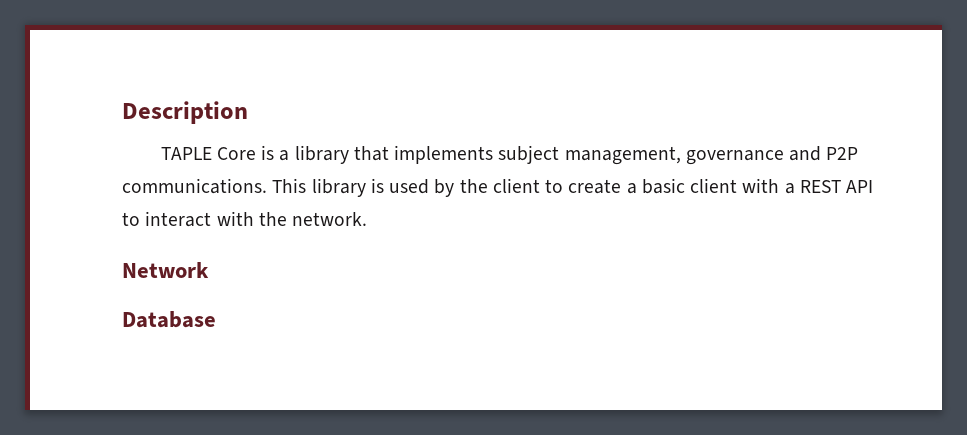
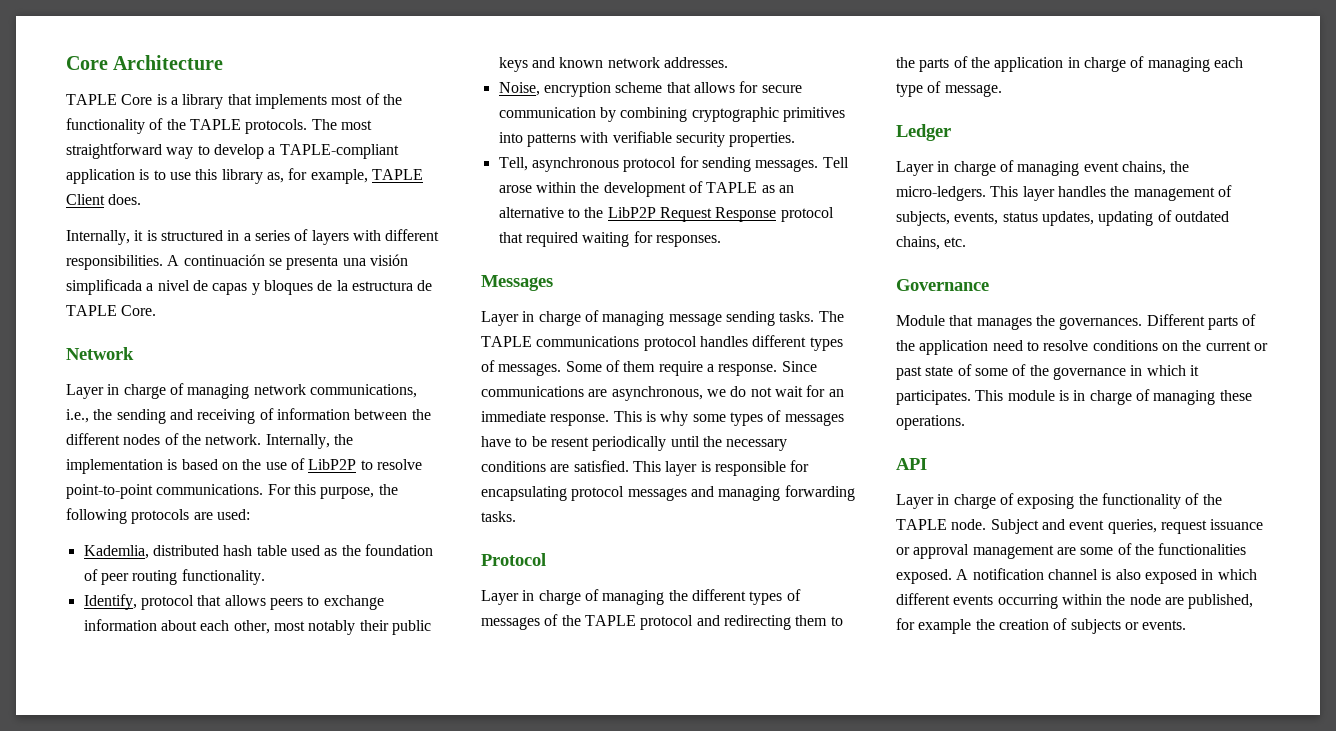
[122,101,248,124] Description -> [66,55,224,70] Core Architecture
[498,145,859,165] [122,178,874,197] [122,211,368,227] [122,262,209,278] [122,311,216,328] subject management, governance and P2P communications. This library is used by the client to create a basic client with a REST API to interact with the network. // Network // Database -> [331,93,402,105] [66,118,372,134] [66,143,399,159] [66,168,423,184] [66,194,142,205] [66,229,440,245] [66,254,408,270] [66,279,433,295] [66,305,157,316] [66,347,134,360] [66,383,417,399] [66,408,431,424] [66,433,353,449] [66,458,422,474] [66,484,398,499] [66,508,250,524] [83,544,433,559] [83,569,265,585] [83,594,384,610] [83,619,431,635] [498,57,728,72] [498,81,802,97] [498,107,845,122] [498,131,796,147] [498,156,849,172] [498,181,794,197] [498,207,834,222] [498,231,721,247] [481,275,553,291] [481,310,844,326] [481,335,843,351] [481,360,817,376] [481,385,844,401] [481,410,844,426] [481,436,788,451] [481,460,810,476] [481,485,855,501] [481,511,516,522] [481,553,546,566] [481,589,801,605] [481,614,843,630] [896,56,1243,72] [896,81,1002,97] [896,124,951,141] [896,160,1190,176] [896,185,1232,201] [896,210,1229,226] [896,236,967,250] [896,279,989,291] [896,314,1257,330] [896,340,1268,355] [896,364,1199,380] [896,389,1252,405] [896,415,965,430] [896,458,927,470] [896,493,1222,509] [896,519,1264,534] [896,543,1247,559] [896,568,1257,584] [896,593,1254,609] [896,618,1187,634] most of the functionality of the TAPLE protocols. The most straightforward way to develop a TAPLE-compliant application is to use this library as, for example, TAPLE Client does. // Internally, it is structured in a series of layers with different responsibilities. A continuación se presenta una visión simplificada a nivel de capas y bloques de la estructura de TAPLE Core. // Network // Layer in charge of managing network communications, i.e., the sending and receiving of information between the different nodes of the network. Internally, the implementation is based on the use of LibP2P to resolve point-to-point communications. For this purpose, the following protocols are used: // Kademlia, distributed hash table used as the foundation of peer routing functionality. // Identify, protocol that allows peers to exchange information about each other, most notably their public keys and known network addresses. // Noise, encryption scheme that allows for secure communication by combining cryptographic primitives into patterns with verifiable security properties. // Tell, asynchronous protocol for sending messages. Tell arose within the development of TAPLE as an alternative to the LibP2P Request Response protocol that required waiting for responses. // Messages // Layer in charge of managing message sending tasks. The TAPLE communications protocol handles different types of messages. Some of them require a response. Since communications are asynchronous, we do not wait for an immediate response. This is why some types of messages have to be resent periodically until the necessary conditions are satisfied. This layer is responsible for encapsulating protocol messages and managing forwarding tasks. // Protocol // Layer in charge of managing the different types of messages of the TAPLE protocol and redirecting them to the parts of the application in charge of managing each type of message. // Ledger // Layer in charge of managing event chains, the micro-ledgers. This layer handles the management of subjects, events, status updates, updating of outdated chains, etc. // Governance // Module that manages the governances. Different parts of the application need to resolve conditions on the current or past state of some of the governance in which it participates. This module is in charge of managing these operations. // API // Layer in charge of exposing the functionality of the TAPLE node. Subject and event queries, request issuance or approval management are some of the functionalities exposed. A notification channel is also exposed in which different events occurring within the node are published, for example the creation of subjects or events.

